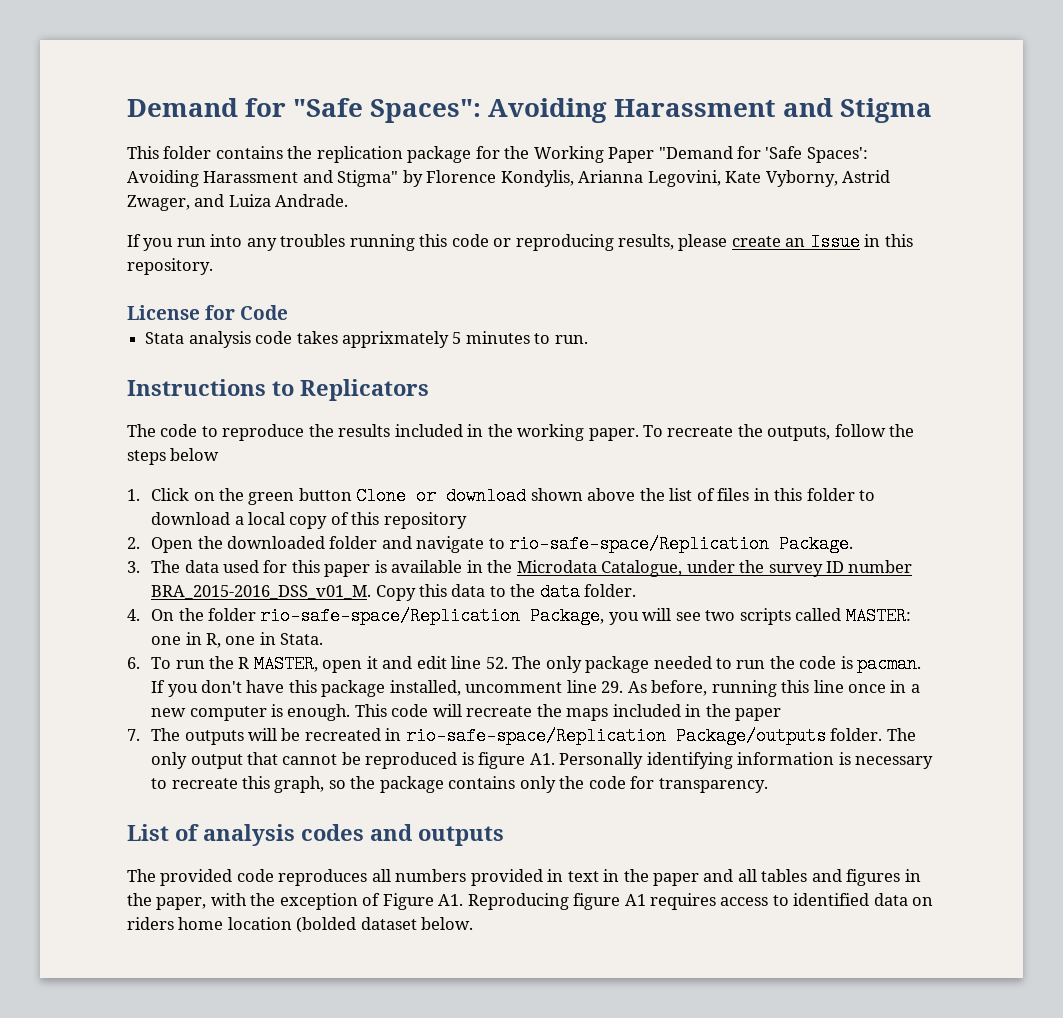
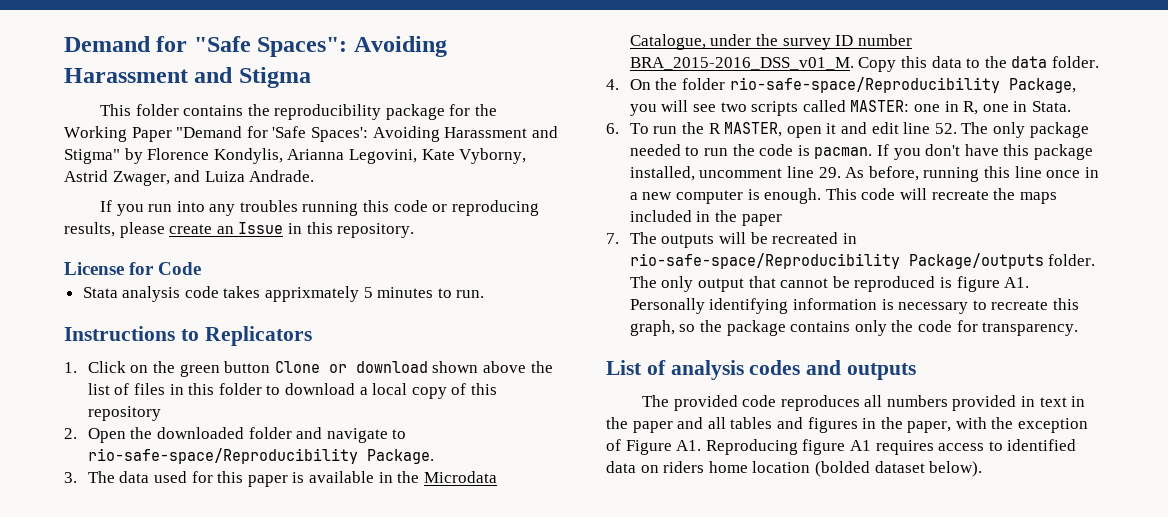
[316,146,403,163] replication -> [274,104,382,120] reproducibility
[127,424,915,441] [127,448,220,465] // The code to reproduce the results included in the working paper. To recreate the outputs, follow the steps below -> (312, 336) none
[509,535,770,553] rio-safe-space/Replication -> [87,448,358,464] rio-safe-space/Reproducibility
[260,607,521,625] rio-safe-space/Replication -> [729,77,1000,93] rio-safe-space/Reproducibility
[405,727,666,745] rio-safe-space/Replication -> [629,253,900,269] rio-safe-space/Reproducibility
[421,917,474,930] below. -> [929,461,983,477] below).

